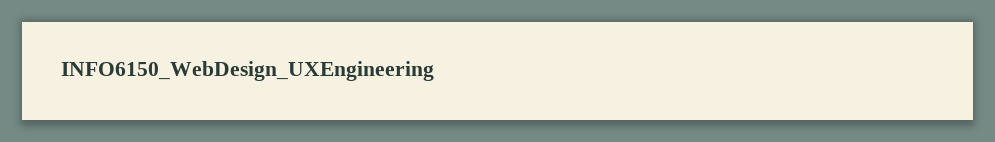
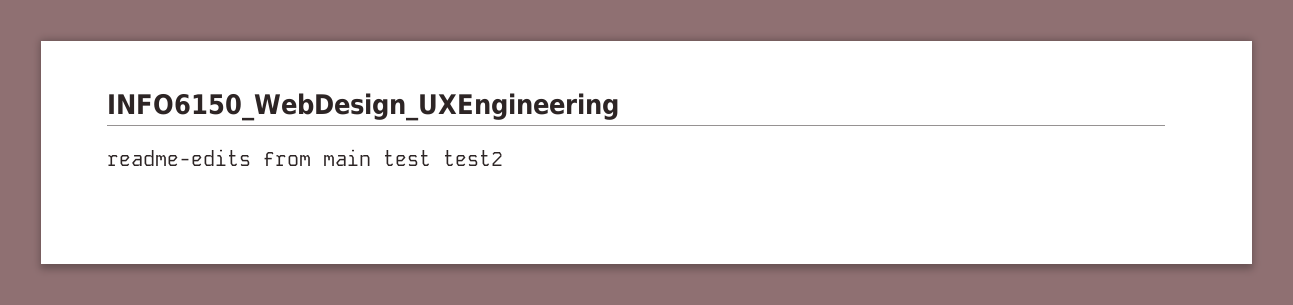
(434, 71) none -> [107,149,503,166] // readme-edits from main test test2

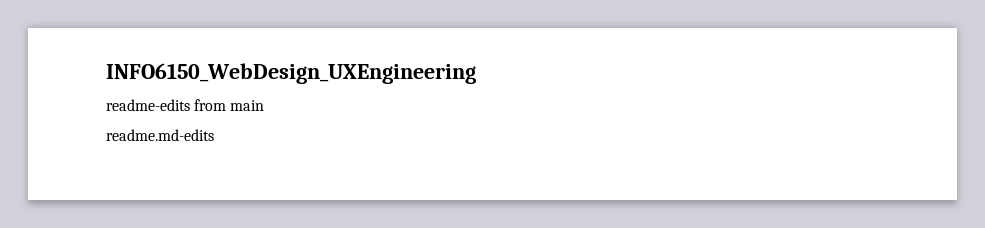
[383,150,503,166] test test2 -> [106,129,214,141] // readme.md-edits

